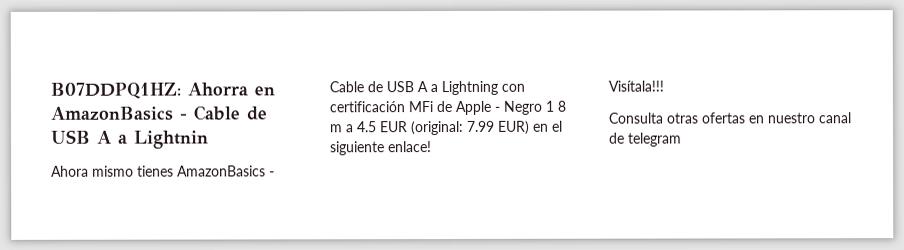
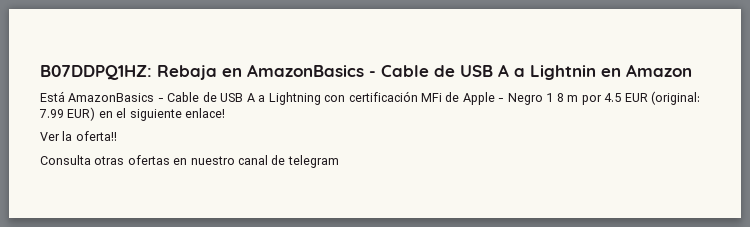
[187,82,248,96] Ahorra -> [157,65,217,80] Rebaja
[51,165,174,177] // Ahora mismo tienes -> [601,64,692,77] [40,91,65,102] en Amazon // Está
[345,124,354,133] a -> [581,95,602,105] por
[608,80,664,92] Visítala!!! -> [40,131,117,141] Ver la oferta!!

